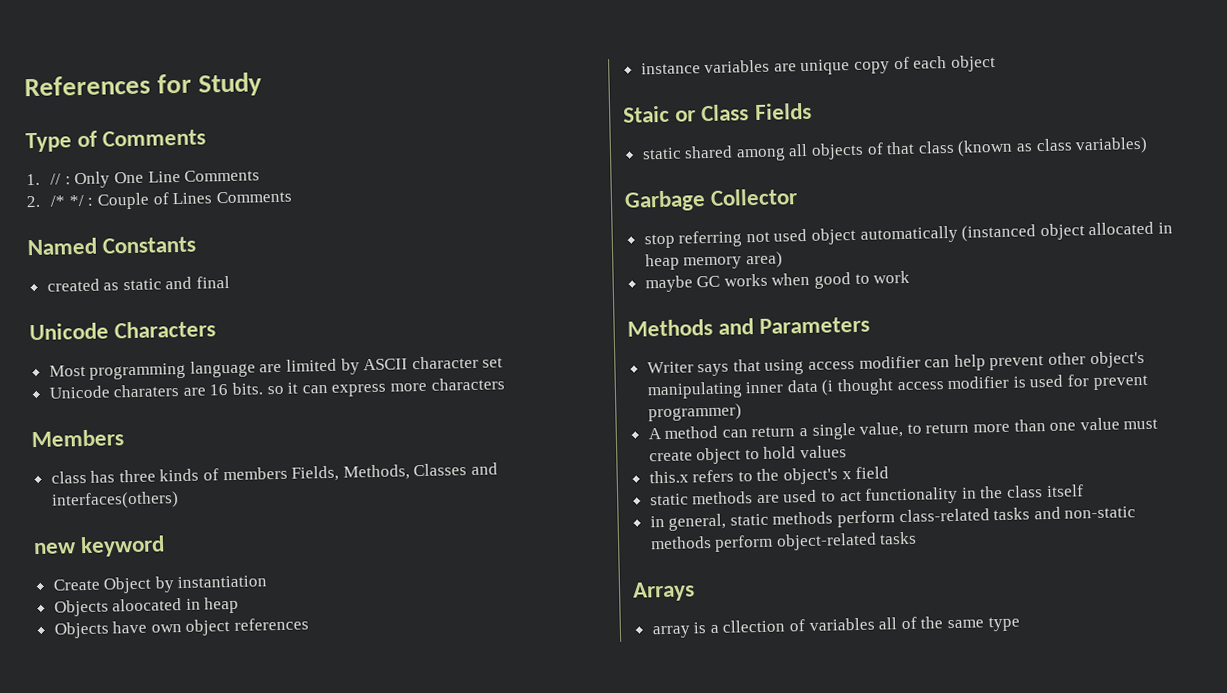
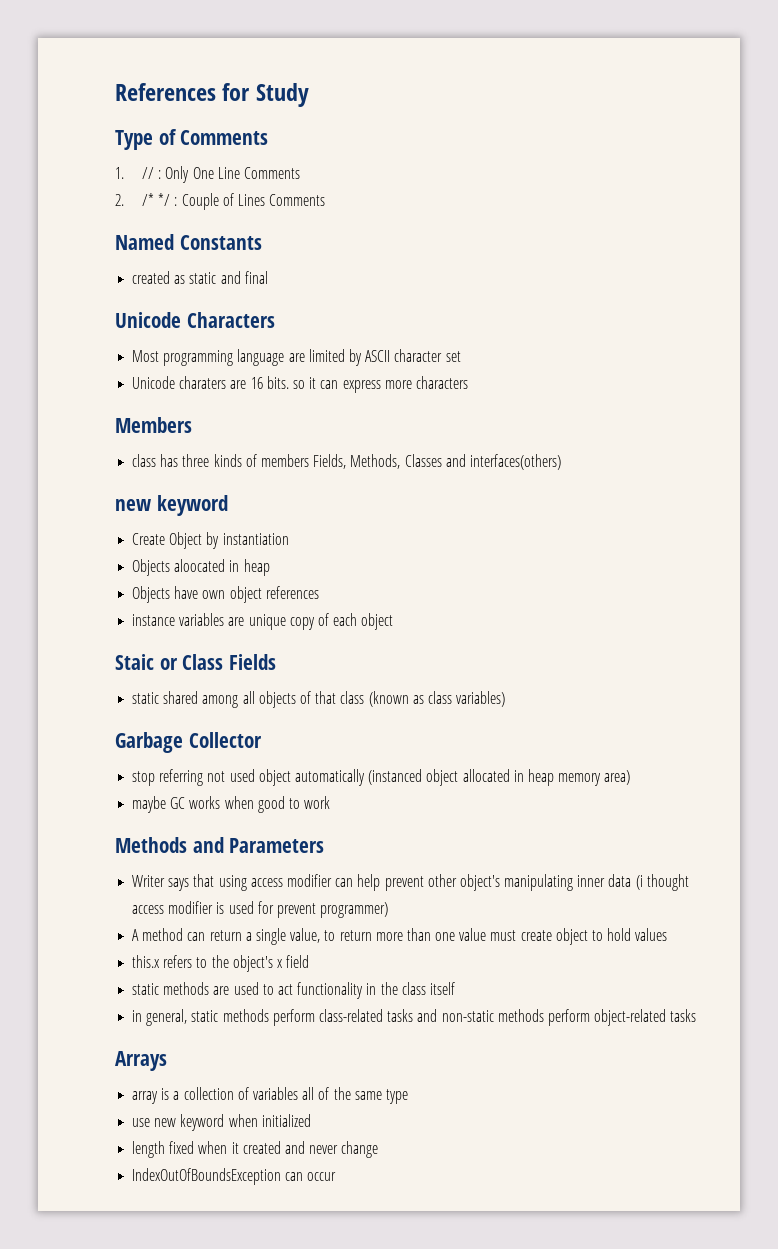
[722,619,786,633] cllection -> [183,1087,234,1100] collection
(1020, 624) none -> [132,1114,311,1131] [132,1141,379,1158] [132,1168,337,1185] // use new keyword when initialized // length fixed when it created and never change // IndexOutOfBoundsException can occur

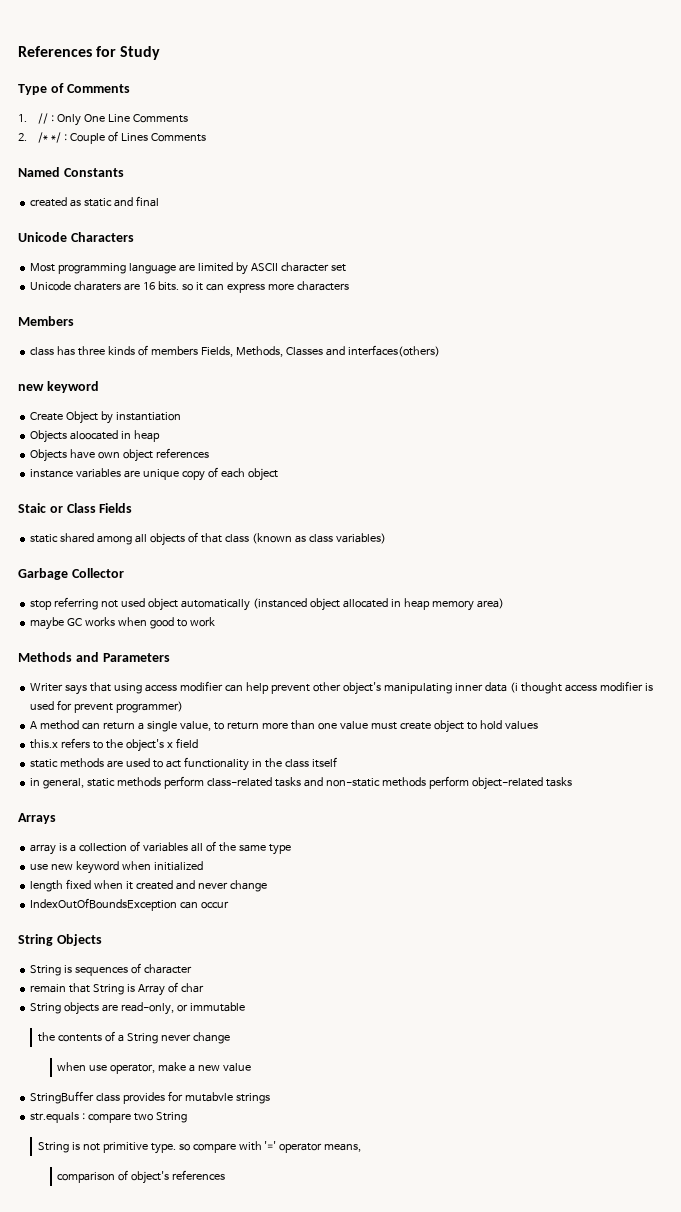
(337, 1176) none -> [18,934,102,946] [30,963,192,976] [30,982,204,996] [30,1002,245,1015] [37,1031,230,1044] [57,1062,252,1074] [30,1091,270,1104] [30,1112,187,1123] [37,1141,362,1154] [57,1170,226,1184] // String Objects // String is sequences of character // remain that String is Array of char // String objects are read-only, or immutable // the contents of a String never change // when use operator, make a new value // StringBuffer class provides for mutabvle strings // str.equals : compare two String // String is not primitive type. so compare with '=' operator means, // comparison of object's references

